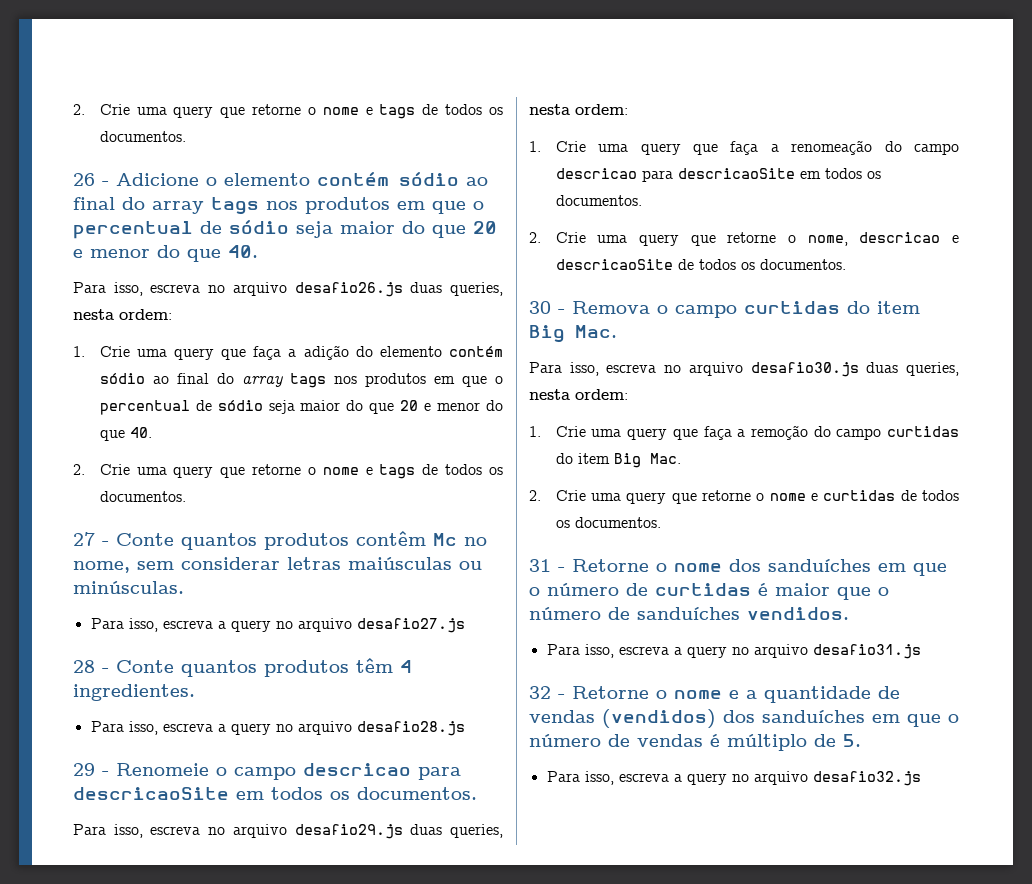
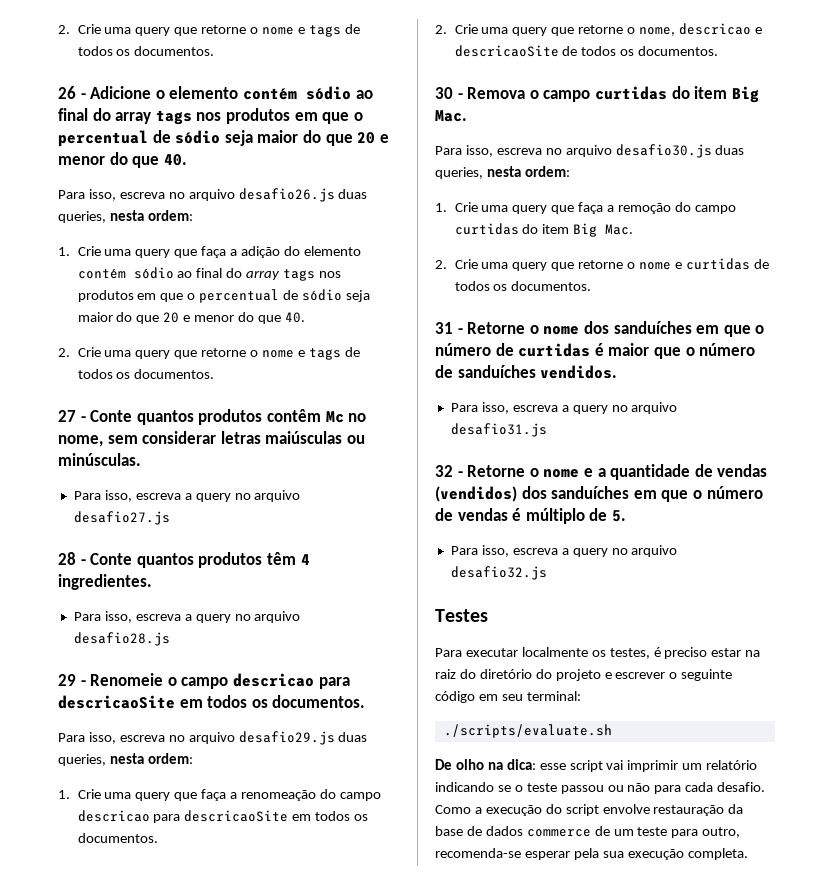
(921, 778) none -> [435,609,488,622] [435,647,761,659] [435,669,733,681] [435,691,581,703] [443,724,612,738] [435,759,758,772] [435,782,766,794] [435,804,744,816] [435,826,741,838] [435,848,748,860] // Testes // Para executar localmente os testes, é preciso estar na raiz do diretório do projeto e escrever o seguinte código em seu terminal: // ./scripts/evaluate.sh // De olho na dica: esse script vai imprimir um relatório indicando se o teste passou ou não para cada desafio. Como a execução do script envolve restauração da base de dados commerce de um teste para outro, recomenda-se esperar pela sua execução completa.

